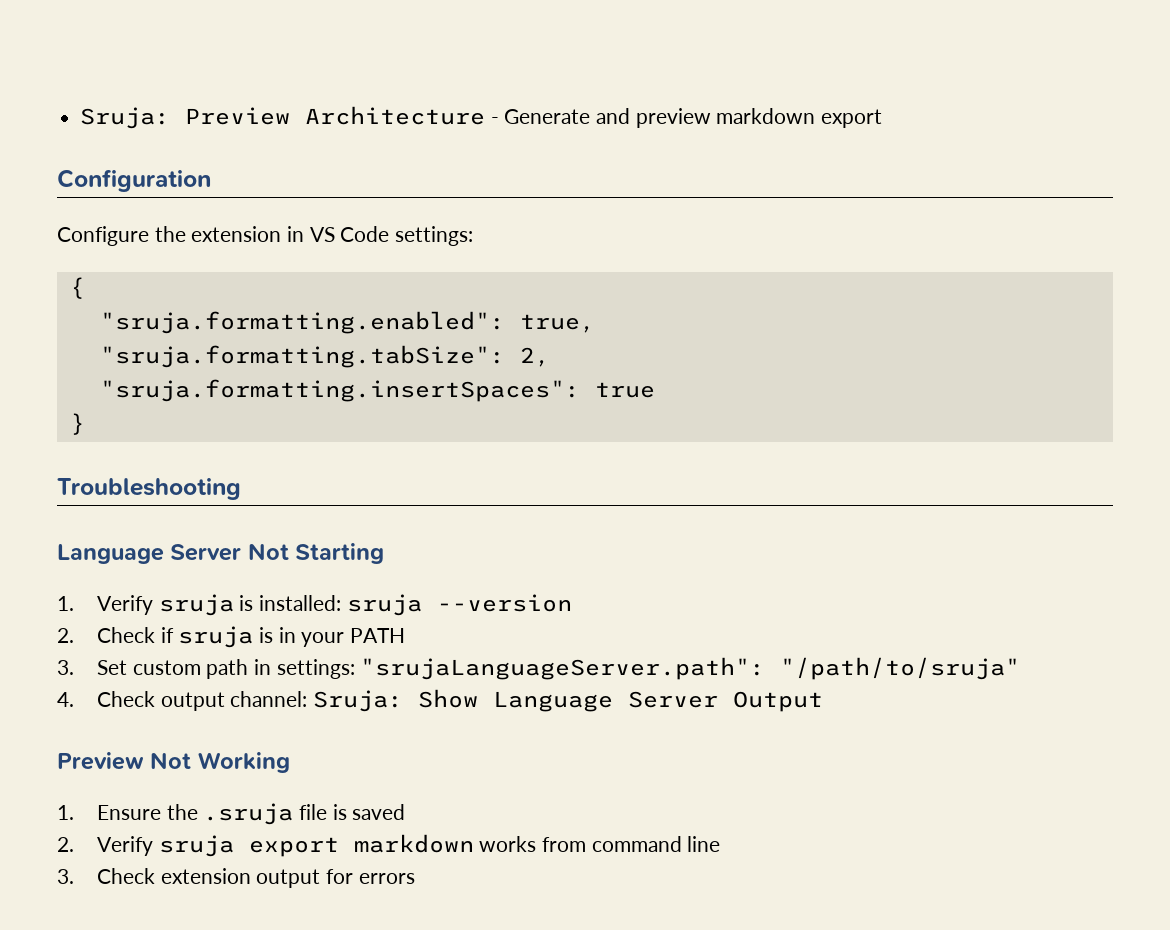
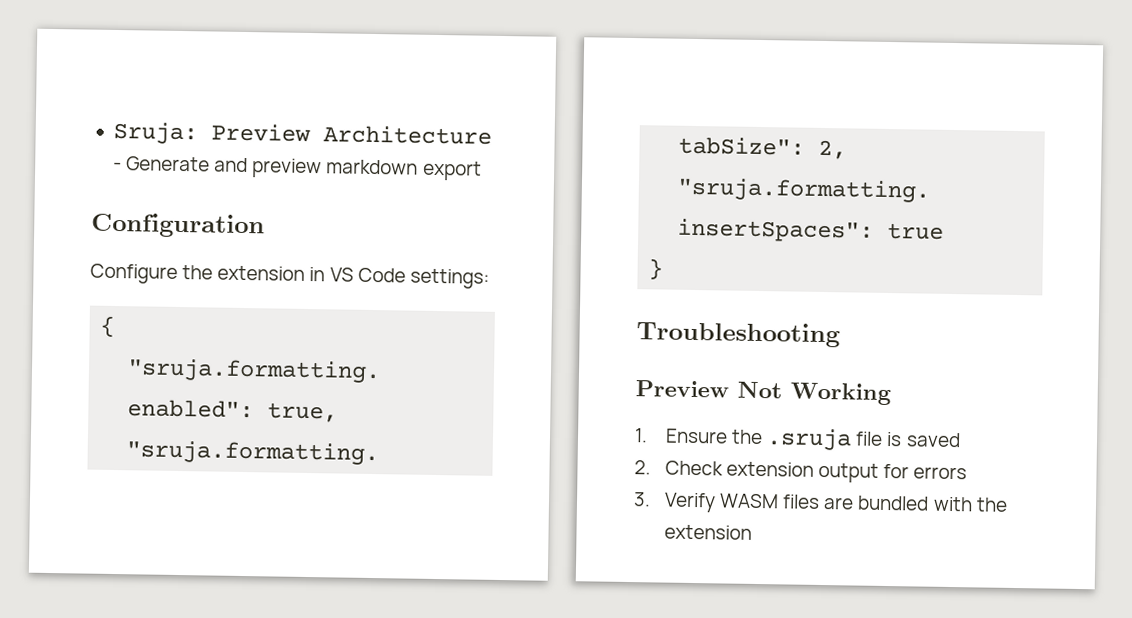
[57,543,385,564] [57,594,572,616] [57,626,405,648] [57,657,1021,680] [57,689,823,712] // Language Server Not Starting // 1. Verify sruja is installed: sruja --version // 2. Check if sruja is in your PATH // 3. Set custom path in settings: "srujaLanguageServer.path": "/path/to/sruja" // 4. Check output channel: Sruja: Show Language Server Output -> (840, 334) none
[96,834,721,857] [57,869,74,884] Verify sruja export markdown works from command line // 3. -> (651, 467) none
(415, 878) none -> [633,492,1008,513] [663,524,752,540] // 3. Verify WASM files are bundled with the extension

